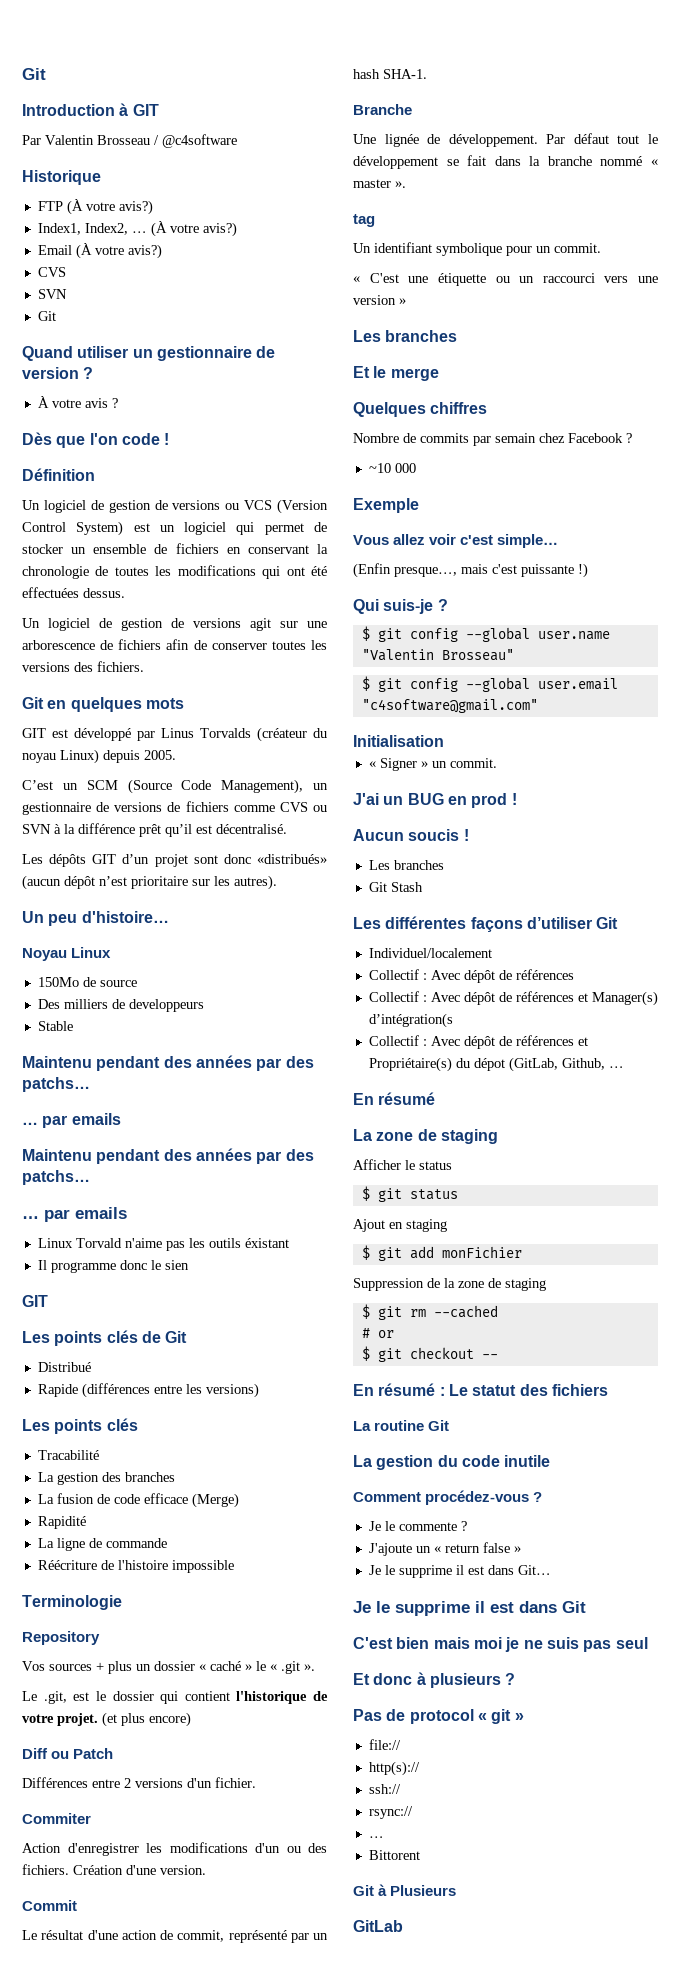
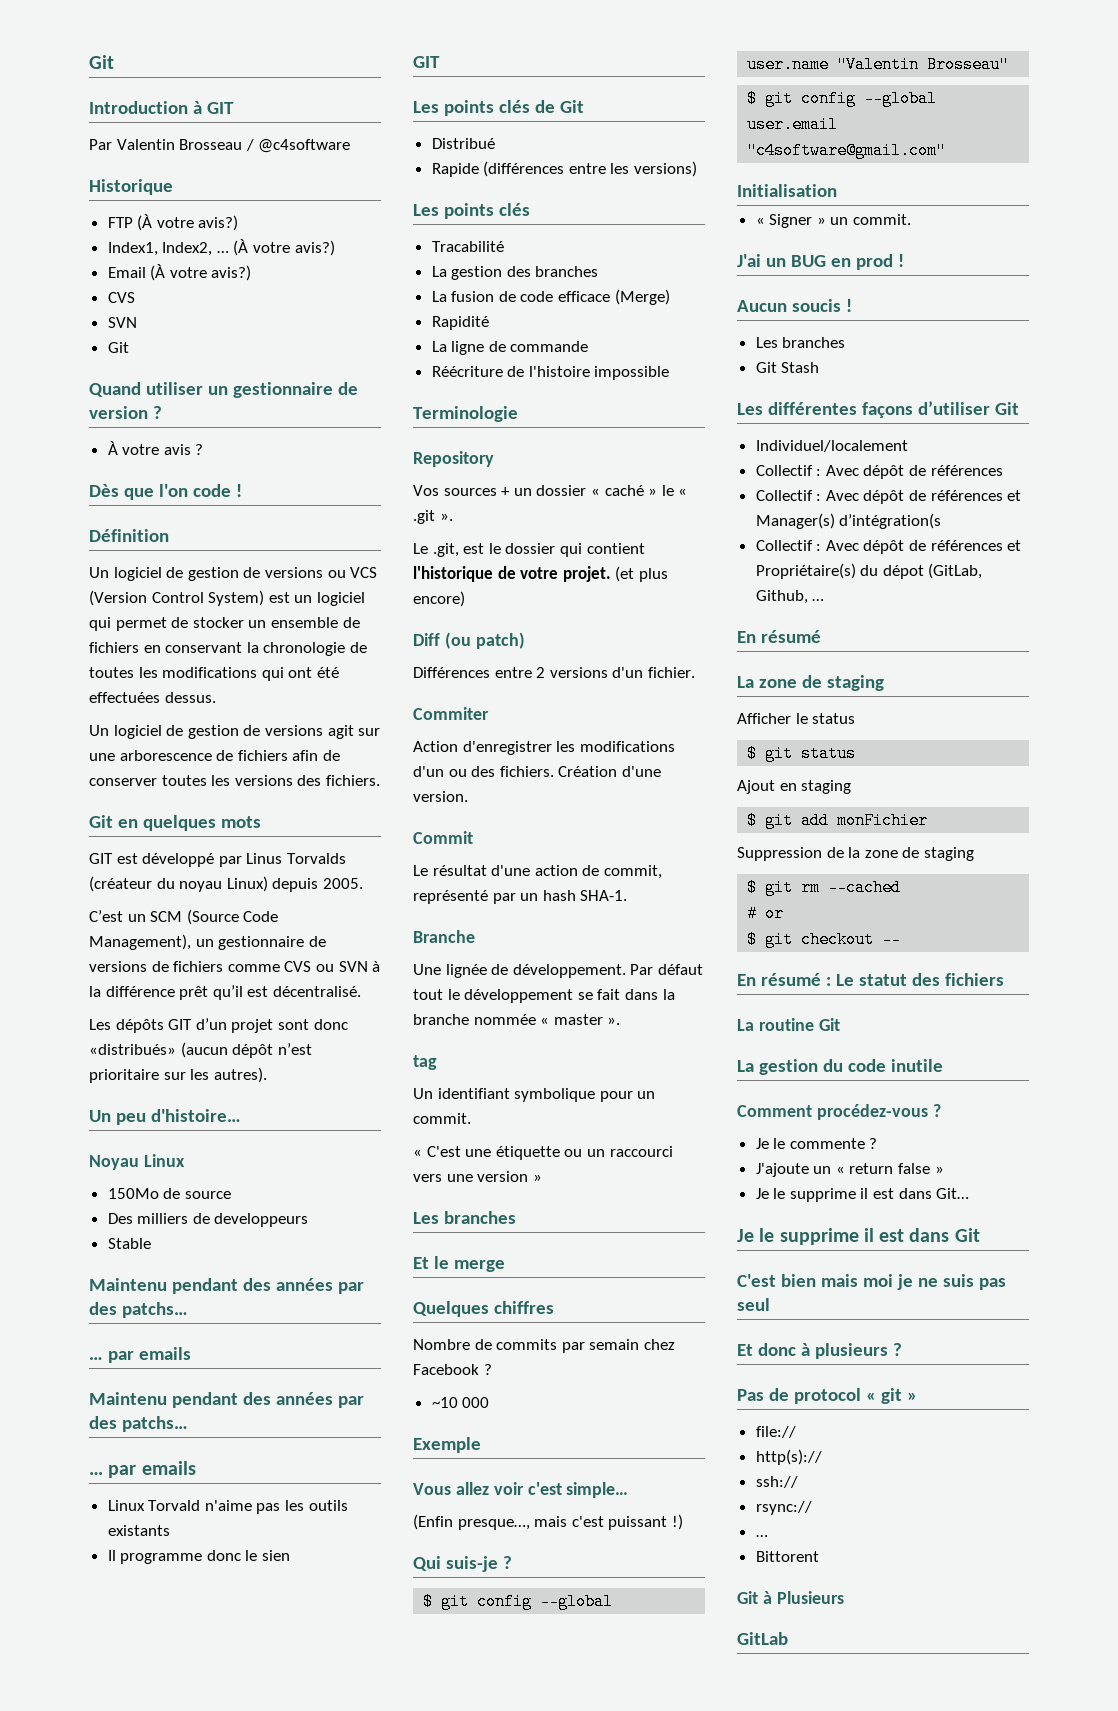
[244,1238,289,1248] éxistant -> [107,1525,170,1536] existants
[108,1661,132,1674] plus -> (511, 491) none
[51,1748,114,1759] ou Patch -> [444,632,525,649] (ou patch)
[600,156,643,166] nommé -> [473,1014,536,1025] nommée
[521,564,574,577] puissante -> [608,1516,668,1530] puissant

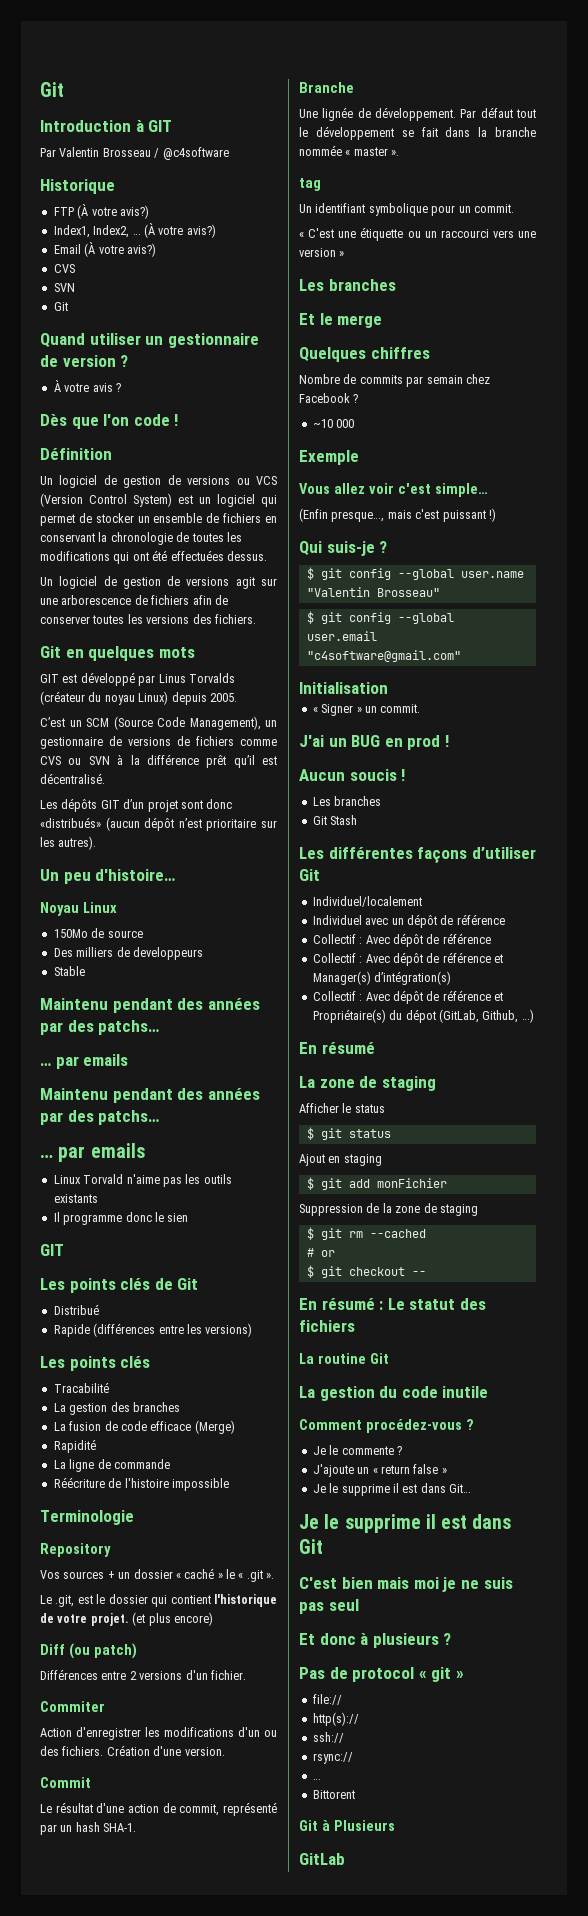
[755,465,1003,479] [755,490,1022,504] [755,513,942,529] [755,540,1003,554] Collectif : Avec dépôt de références // Collectif : Avec dépôt de références et Manager(s) d’intégration(s // Collectif : Avec dépôt de références -> [312,914,505,928] [312,933,491,947] [312,952,503,966] [312,971,452,985] [312,990,491,1004] Individuel avec un dépôt de référence // Collectif : Avec dépôt de référence // Collectif : Avec dépôt de référence et Manager(s) d’intégration(s) // Collectif : Avec dépôt de référence
[812,599,825,601] … -> [521,1009,534,1023] …)

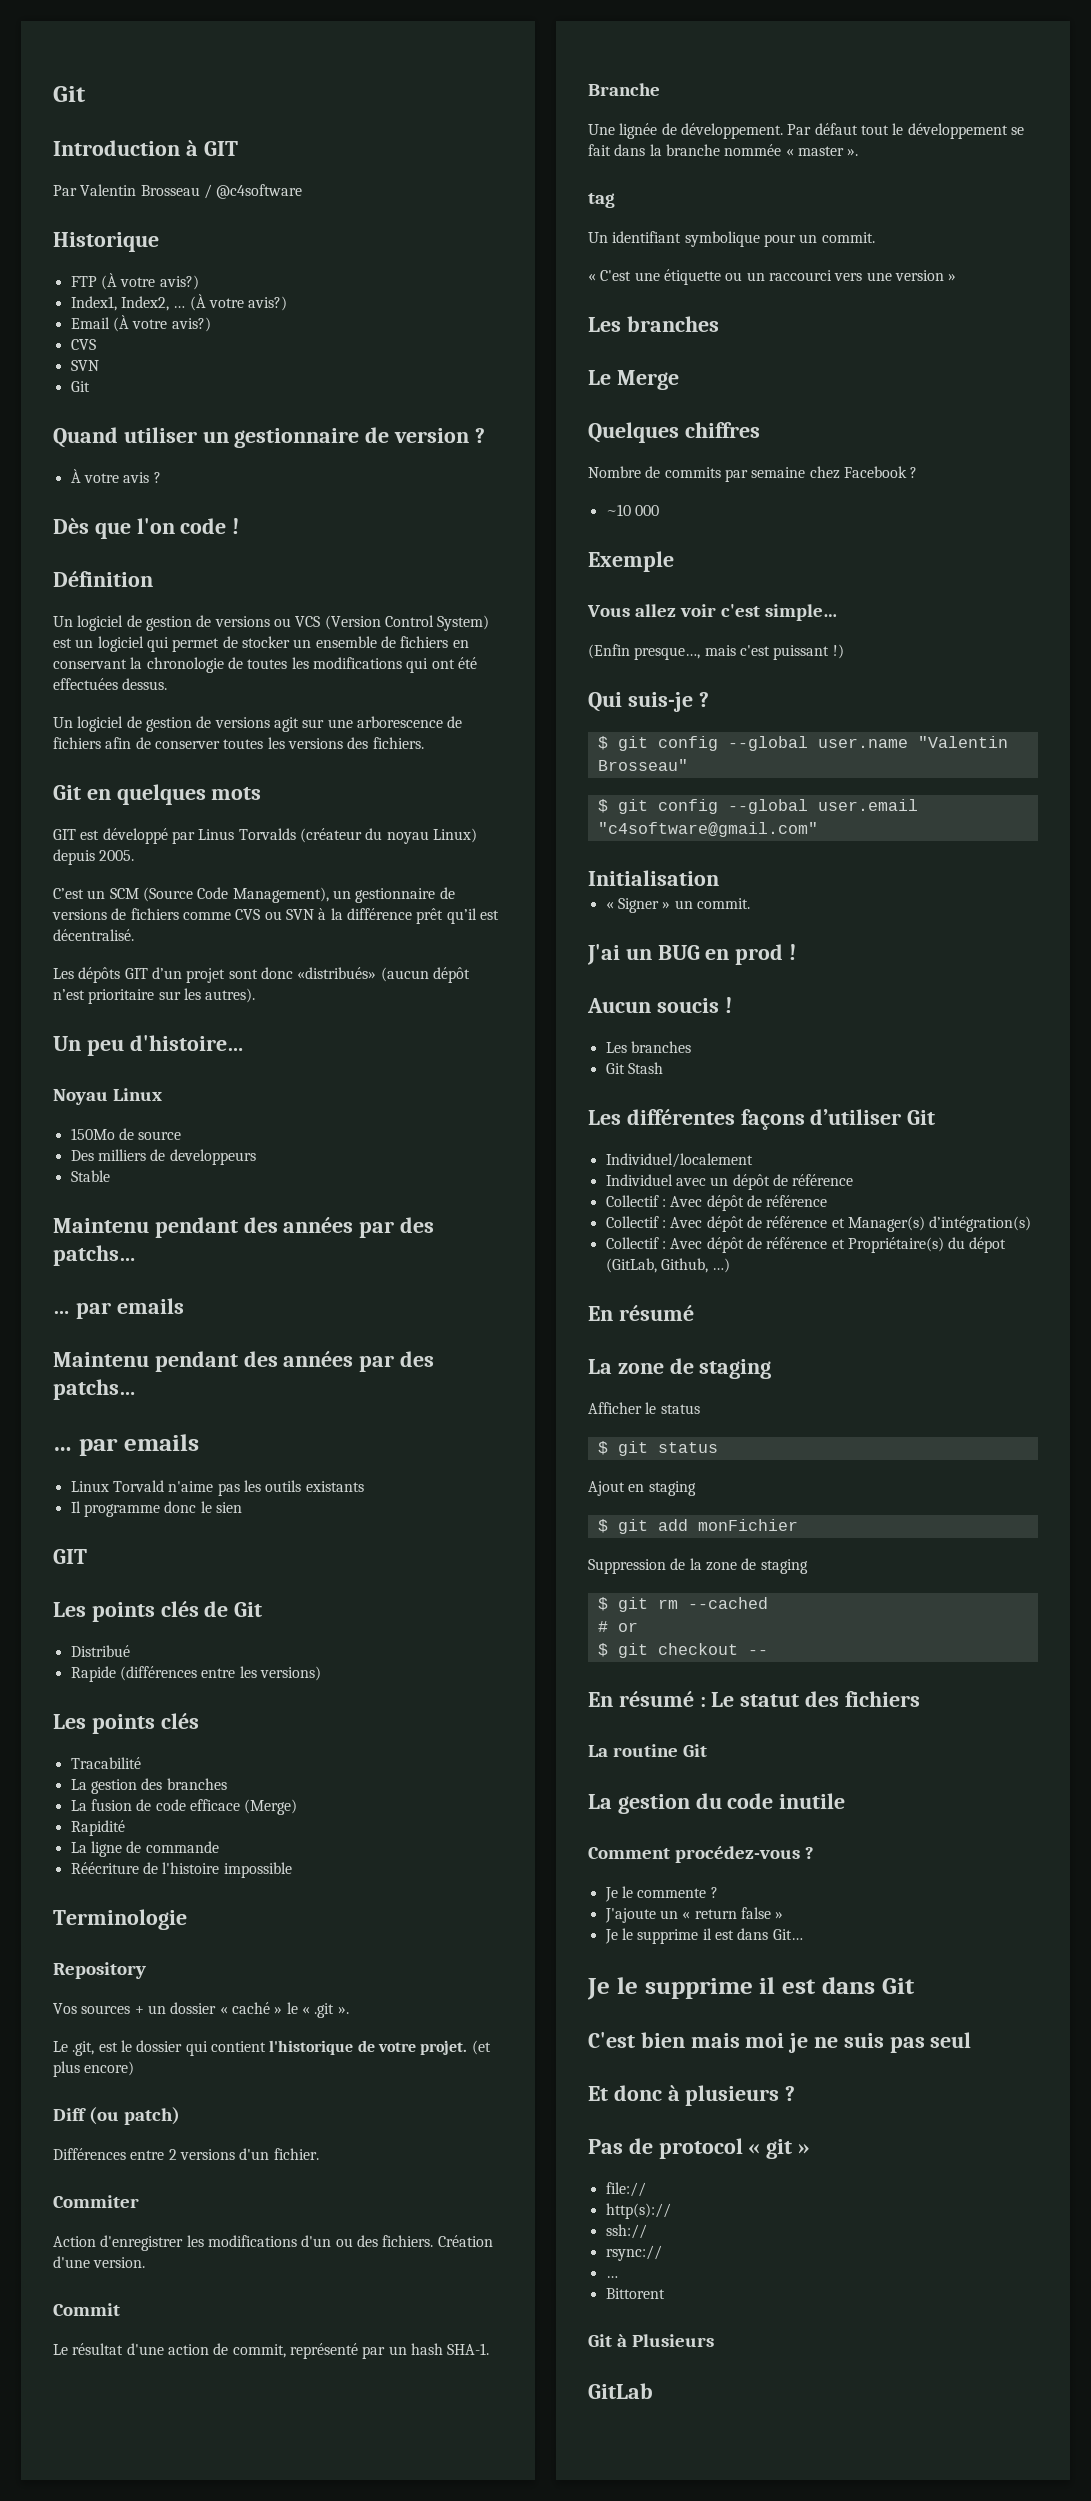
[299,313,383,328] Et le merge -> [588,370,679,390] Le Merge
[426,375,463,384] semain -> [751,467,806,478] semaine

